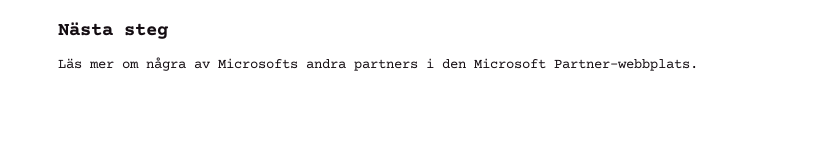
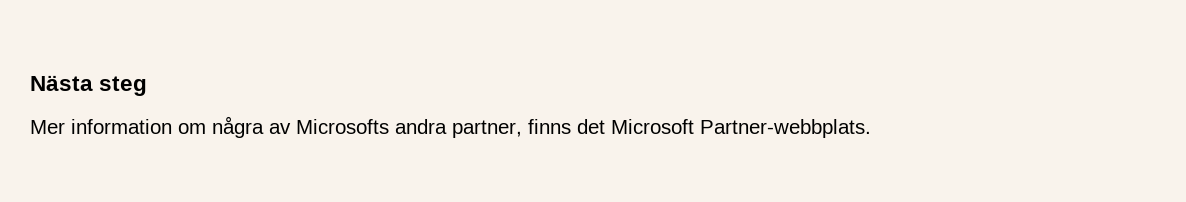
[58,58,114,69] Läs mer -> [30,119,172,134] Mer information
[354,58,466,71] partners i den -> [452,119,605,138] partner, finns det

